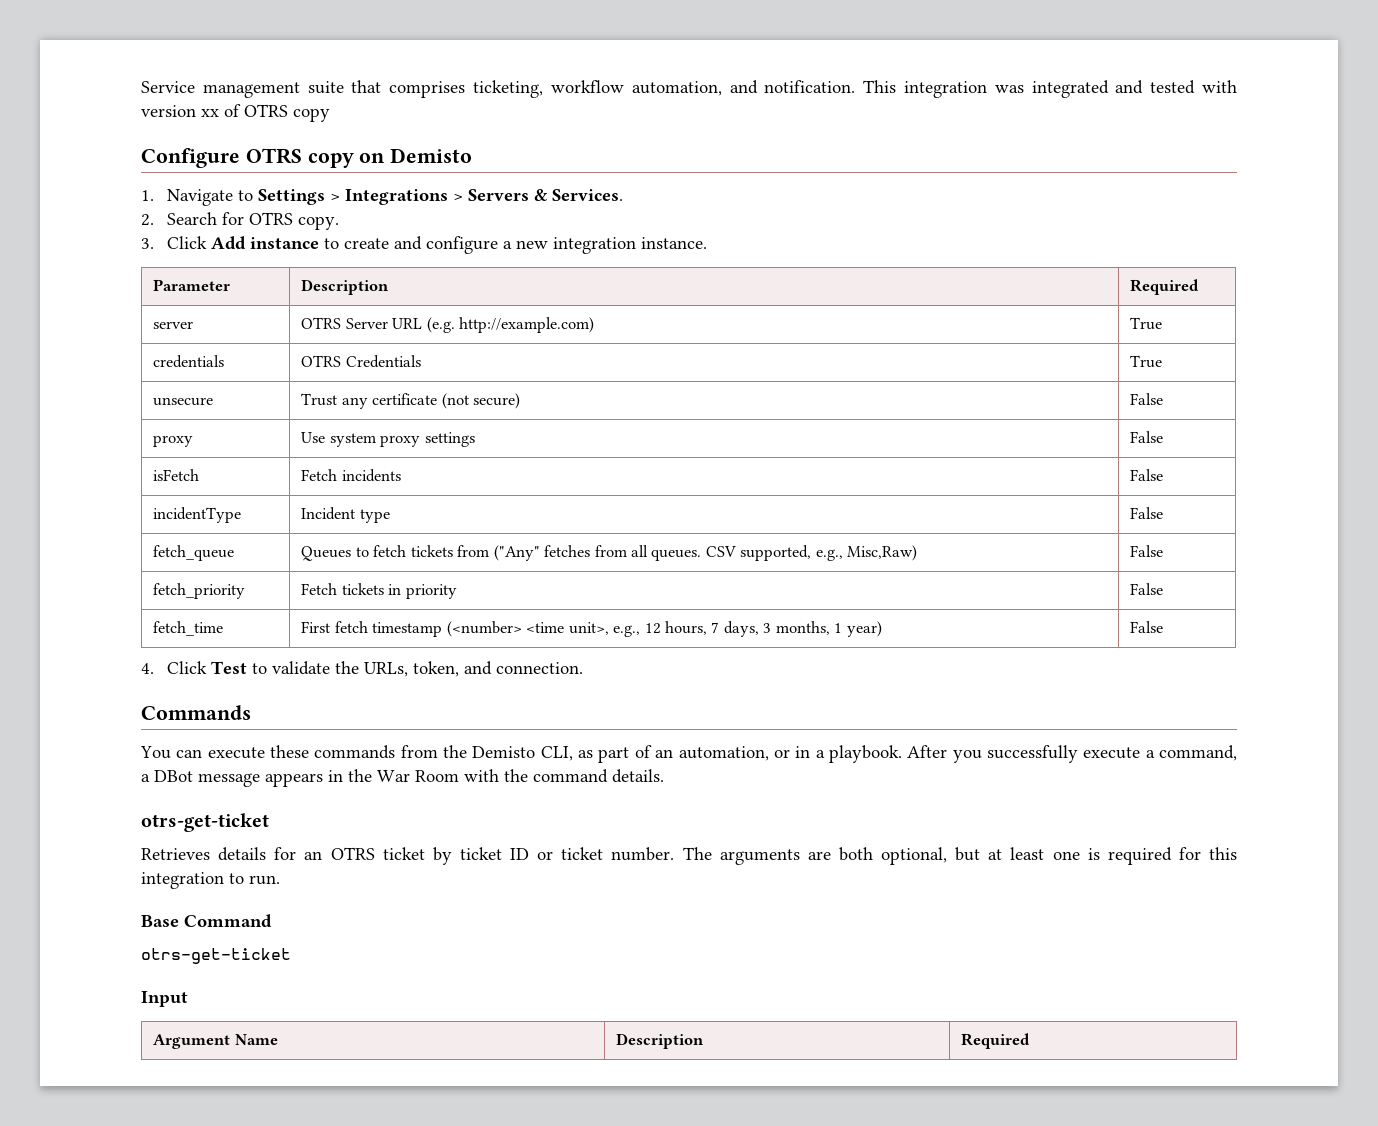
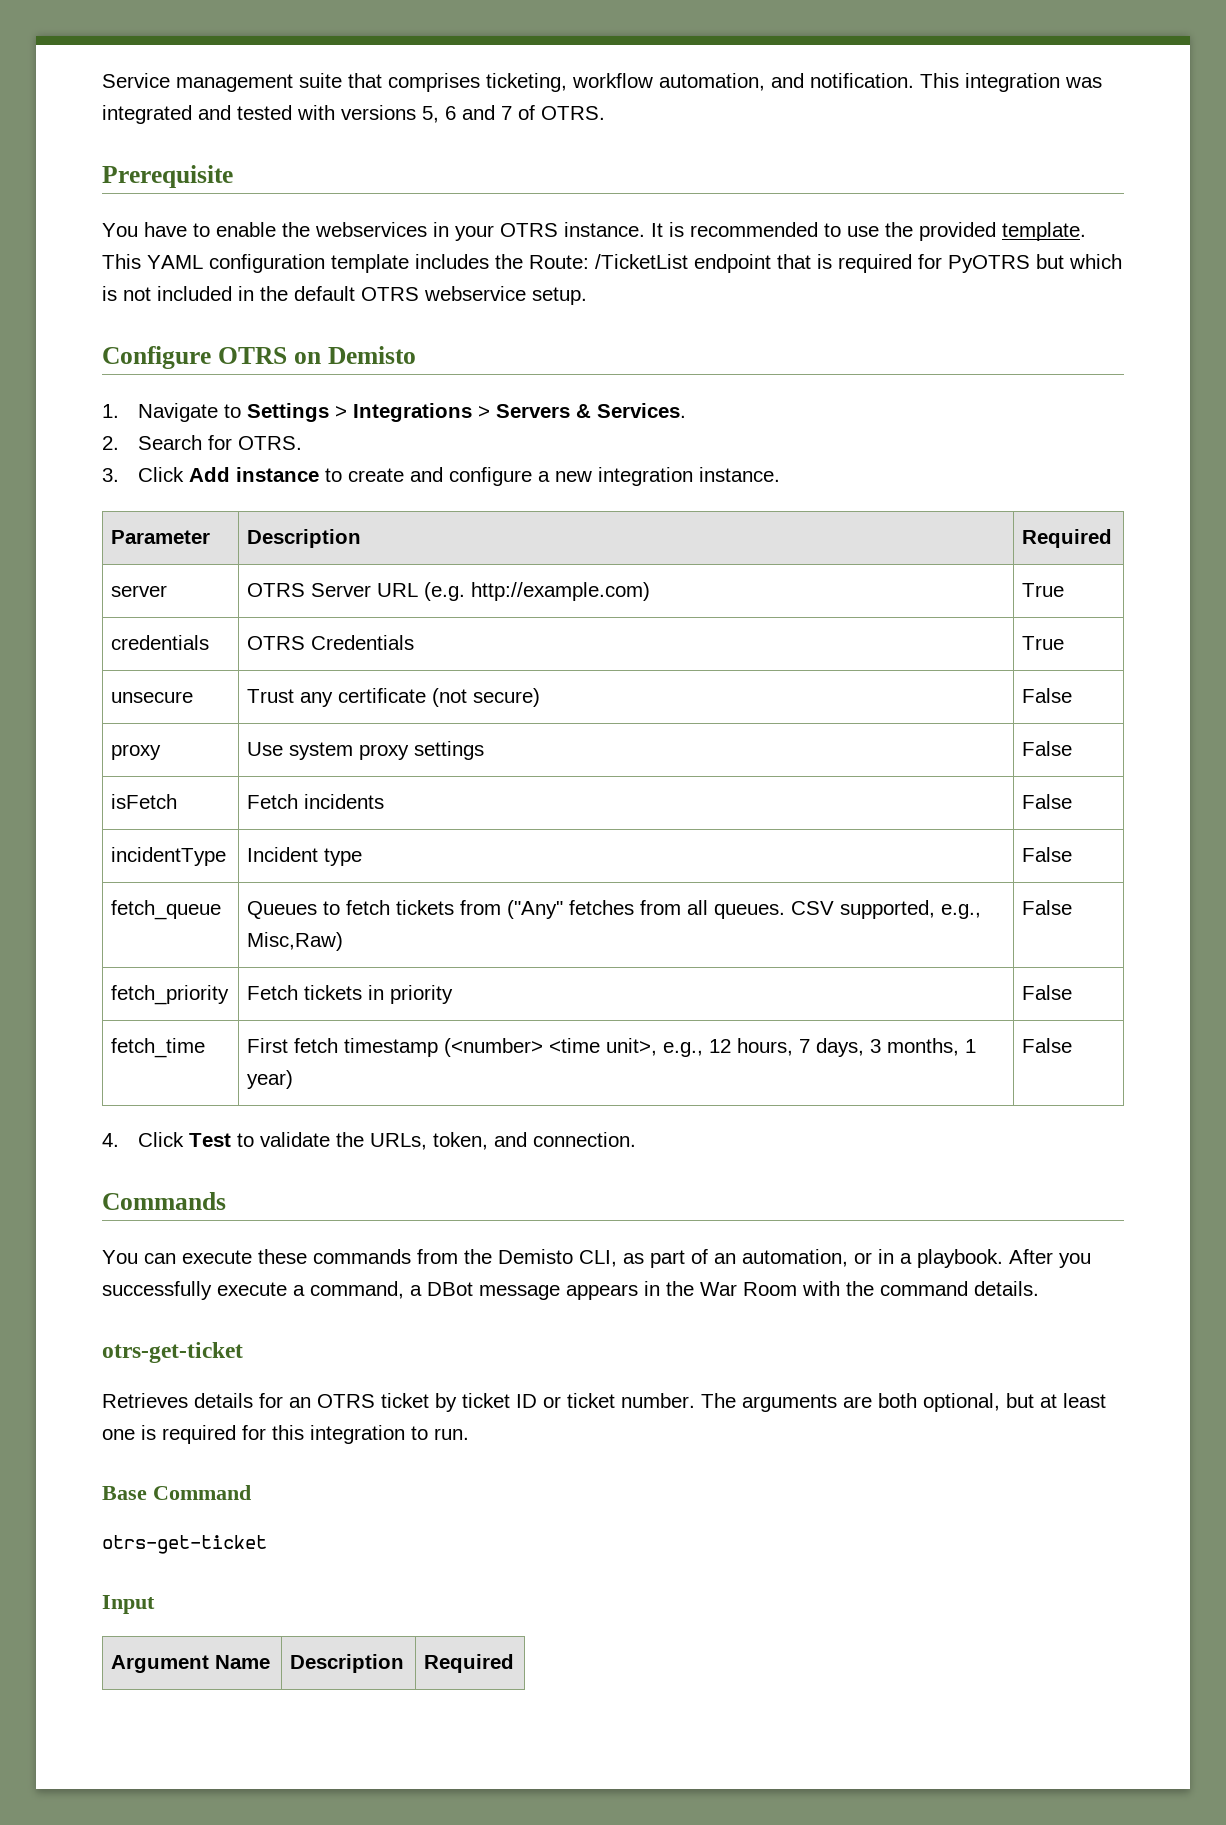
[141,104,330,122] version xx of OTRS copy -> [341,105,605,123] [102,165,233,188] [102,222,1086,241] [102,254,1122,273] [102,286,587,305] versions 5, 6 and 7 of OTRS. // Prerequisite // You have to enable the webservices in your OTRS instance. It is recommended to use the provided template. This YAML configuration template includes the Route: /TicketList endpoint that is required for PyOTRS but which is not included in the default OTRS webservice setup.
[307,153,354,168] copy -> (287, 355) none
[249,212,340,230] OTRS copy. -> [238,436,303,450] OTRS.

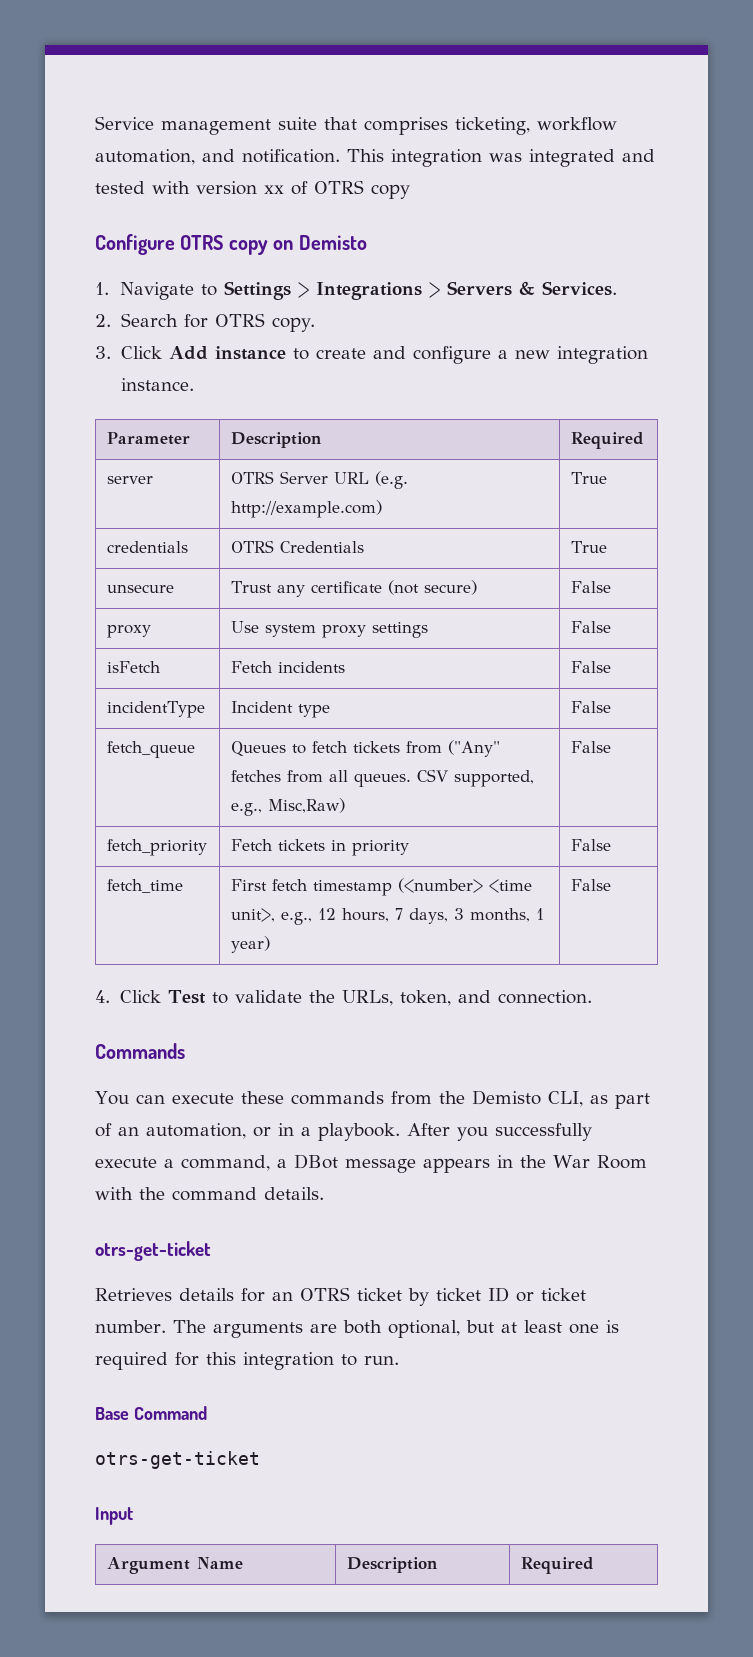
[341,105,605,123] [102,165,233,188] [102,222,1086,241] [102,254,1122,273] [102,286,587,305] versions 5, 6 and 7 of OTRS. // Prerequisite // You have to enable the webservices in your OTRS instance. It is recommended to use the provided template. This YAML configuration template includes the Route: /TicketList endpoint that is required for PyOTRS but which is not included in the default OTRS webservice setup. -> [196,180,410,199] version xx of OTRS copy
(287, 355) none -> [228,240,268,255] copy
[238,436,303,450] OTRS. -> [214,313,316,332] OTRS copy.

